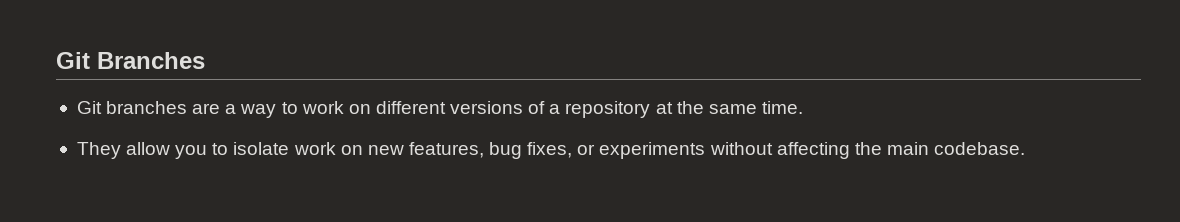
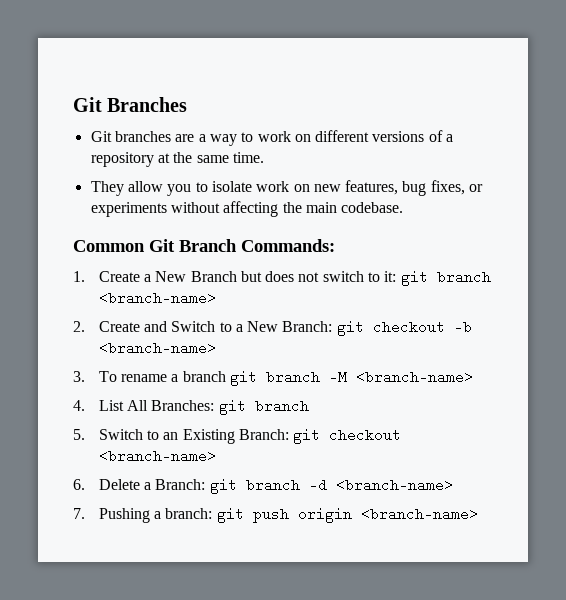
(1026, 148) none -> [73,239,335,252] [73,270,491,286] [98,291,216,305] [73,320,472,336] [98,341,216,355] [73,370,473,386] [73,399,309,415] [73,428,402,444] [98,449,216,463] [73,478,453,494] [73,507,478,523] // Common Git Branch Commands: // 1. Create a New Branch but does not switch to it: git branch <branch-name> // 2. Create and Switch to a New Branch: git checkout -b <branch-name> // 3. To rename a branch git branch -M <branch-name> // 4. List All Branches: git branch // 5. Switch to an Existing Branch: git checkout <branch-name> // 6. Delete a Branch: git branch -d <branch-name> // 7. Pushing a branch: git push origin <branch-name>

